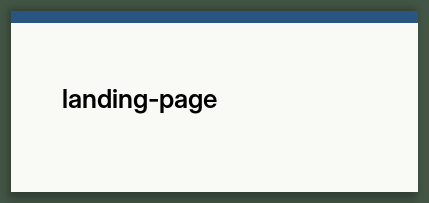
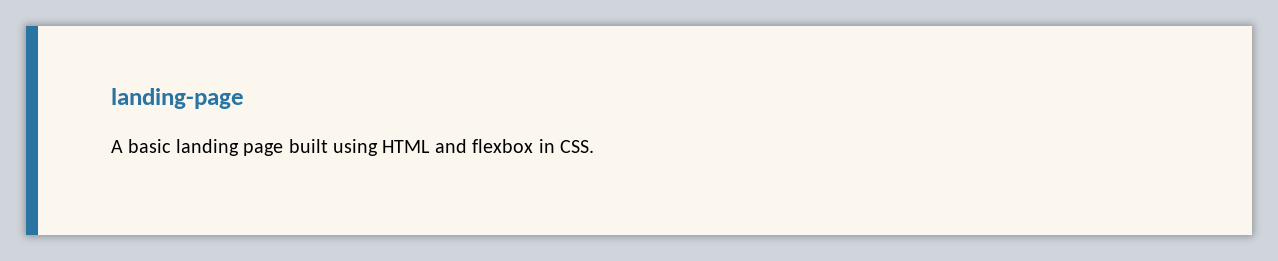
(217, 101) none -> [111,139,594,156] // A basic landing page built using HTML and flexbox in CSS.

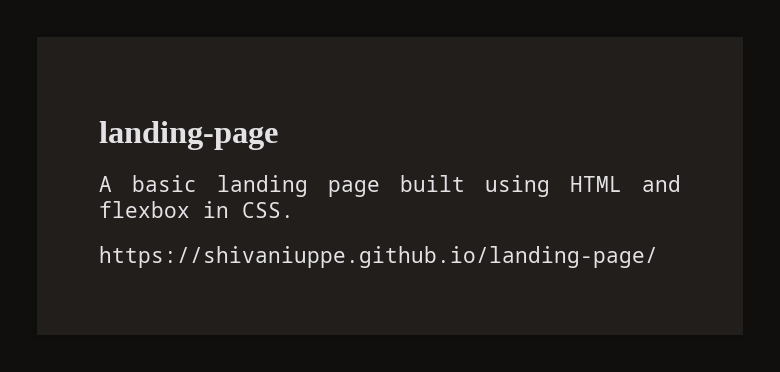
(594, 146) none -> [99,246,658,268] // https://shivaniuppe.github.io/landing-page/

